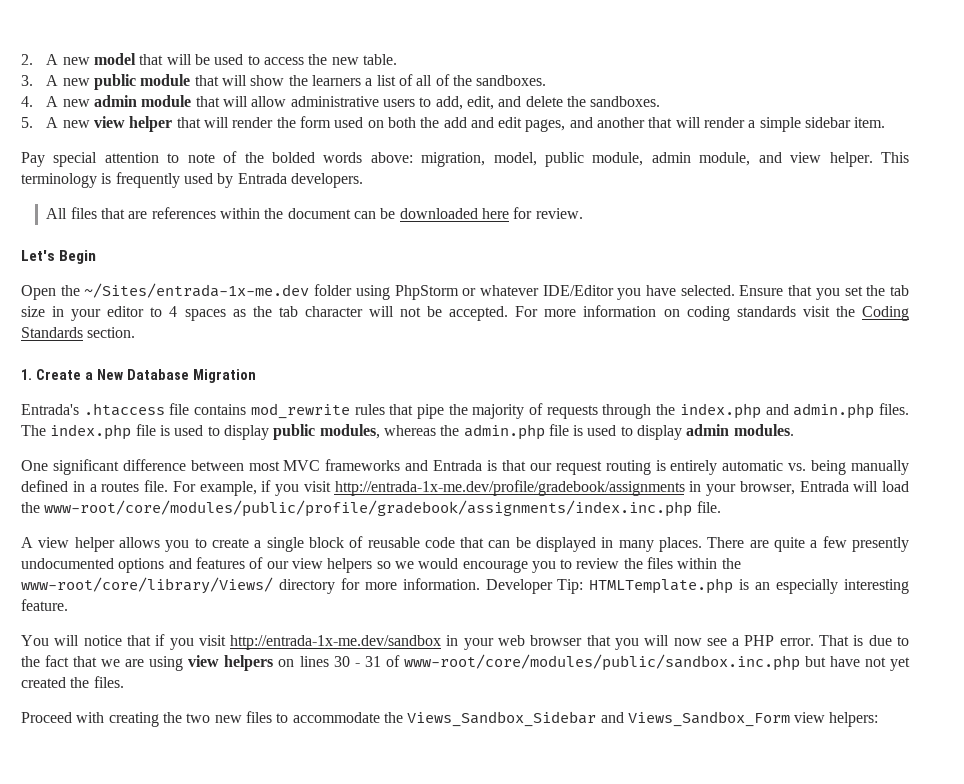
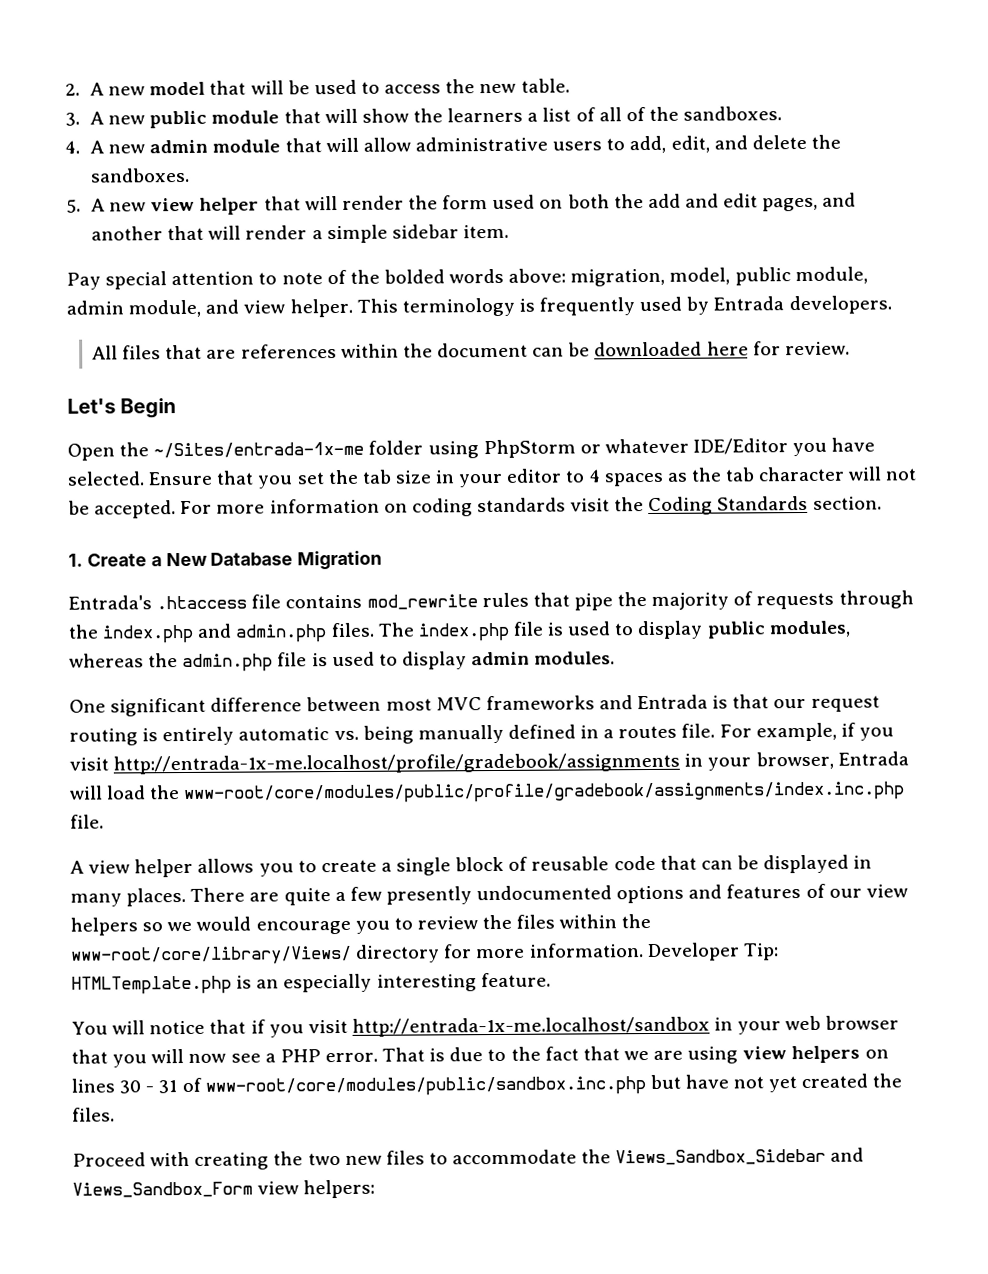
[84,283,310,298] ~/Sites/entrada-1x-me.dev -> [153,441,365,459] ~/Sites/entrada-1x-me
[334,480,685,496] http://entrada-1x-me.dev/profile/gradebook/assignments -> [113,752,681,775] http://entrada-1x-me.localhost/profile/gradebook/assignments
[230,635,442,650] http://entrada-1x-me.dev/sandbox -> [351,1016,710,1037] http://entrada-1x-me.localhost/sandbox

